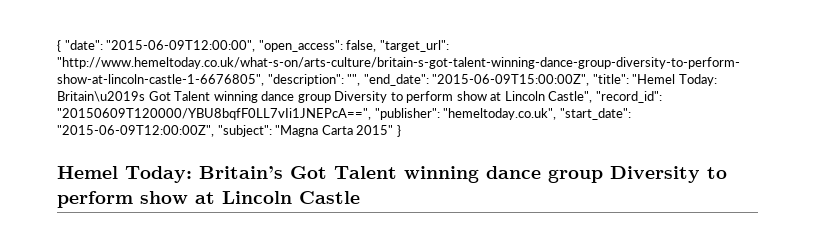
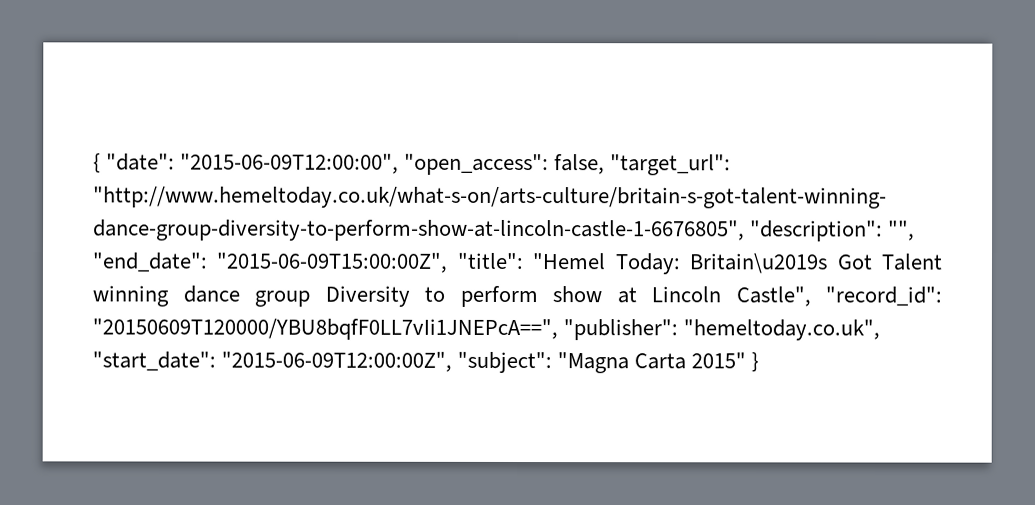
[57,166,727,183] [57,191,360,208] // Hemel Today: Britain’s Got Talent winning dance group Diversity to perform show at Lincoln Castle -> (760, 362) none

